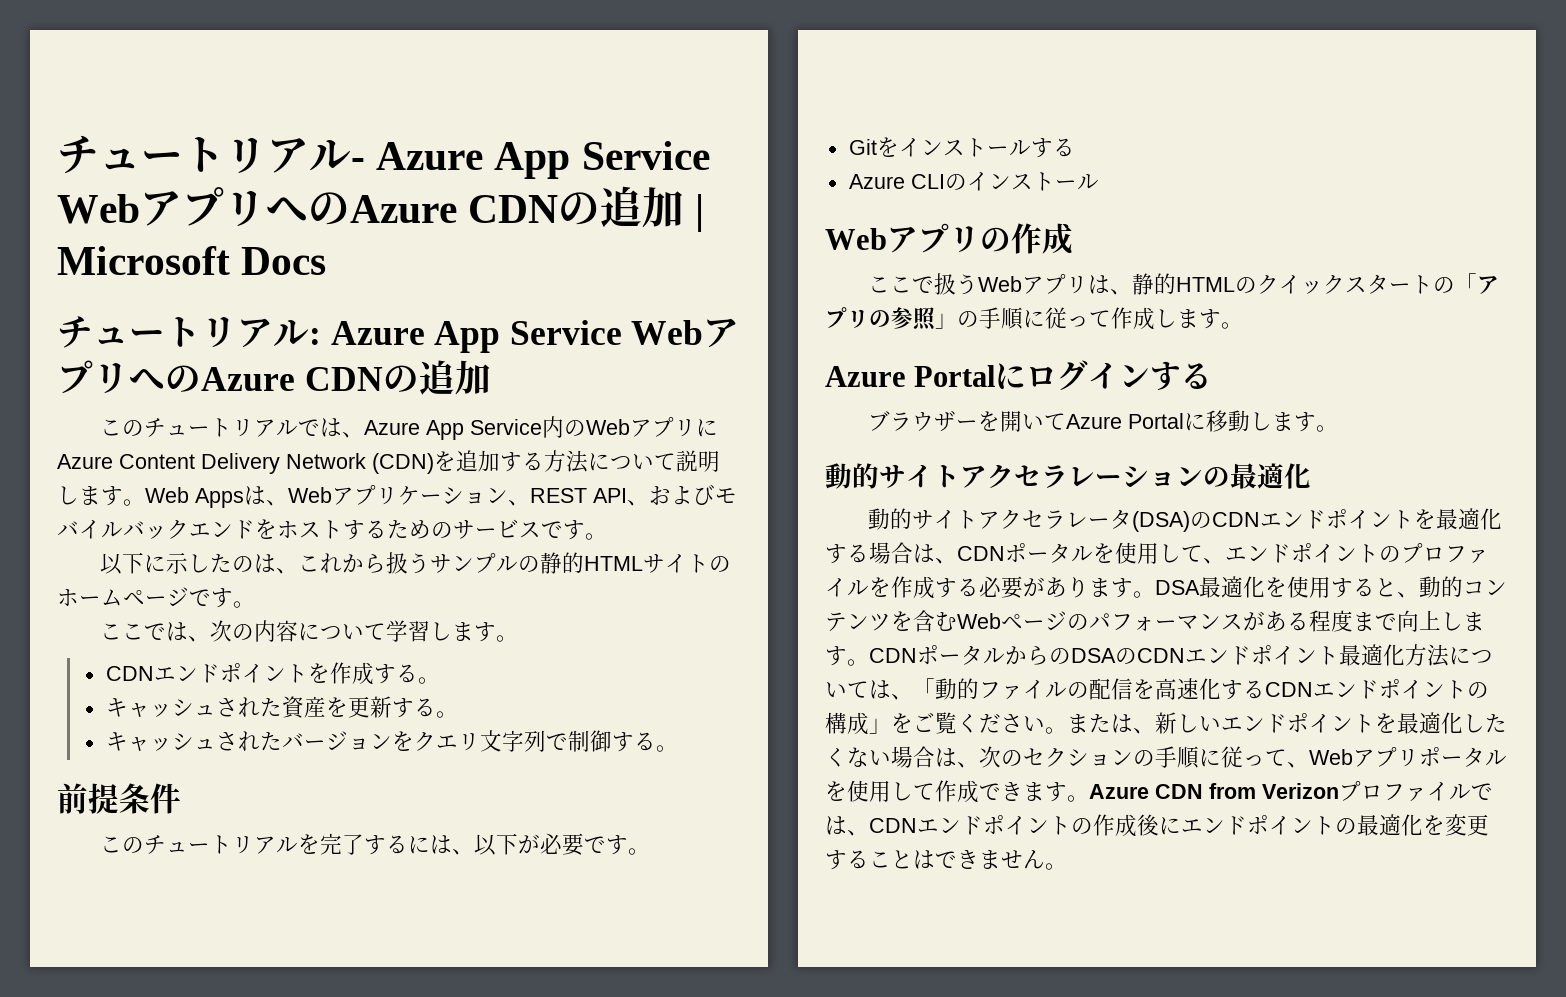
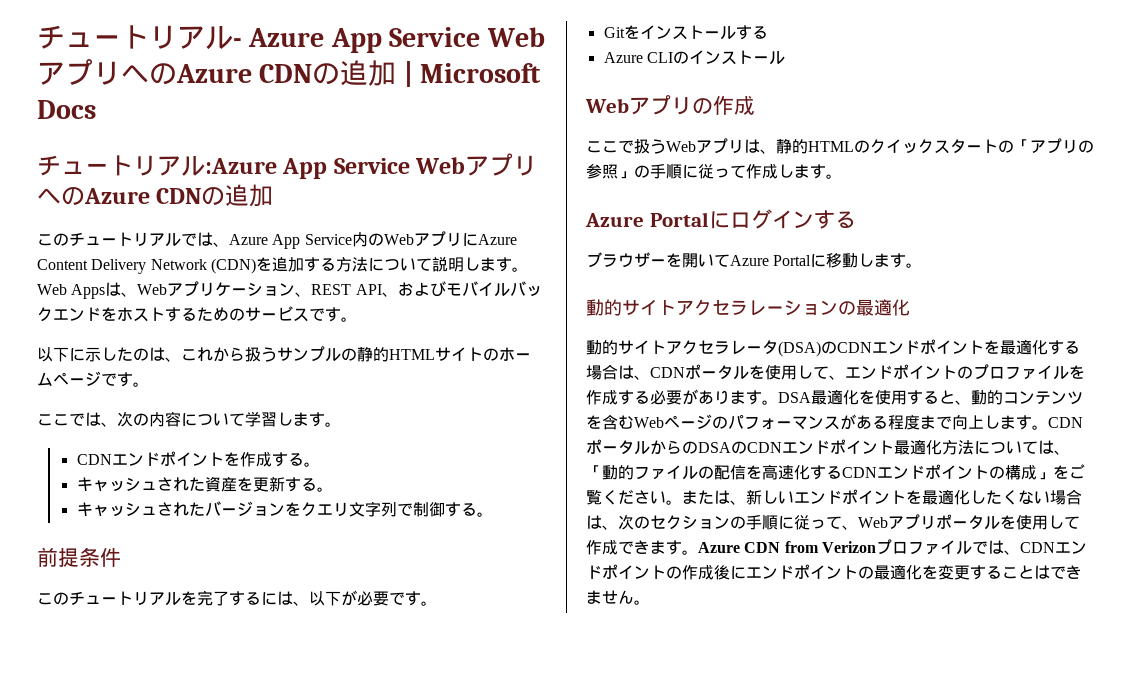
[309,321,425,345] : Azure -> [205,158,277,174] :Azure

